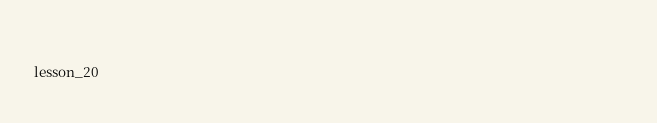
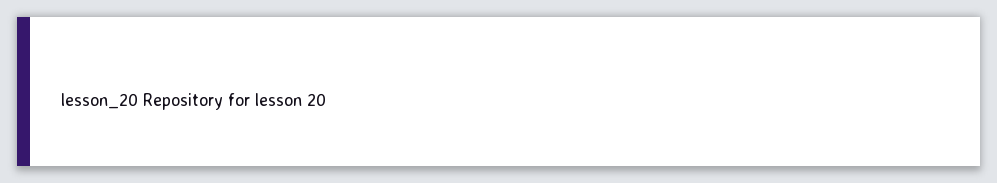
(99, 72) none -> [143,93,326,110] Repository for lesson 20

